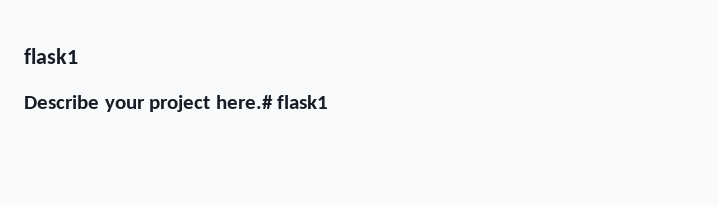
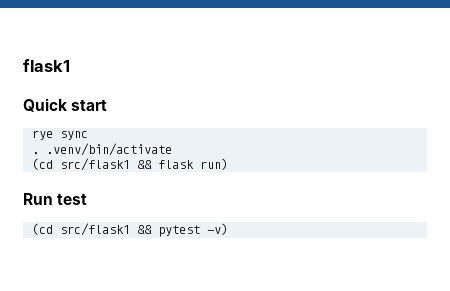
[24,95,329,112] Describe your project here.# flask1 -> [23,98,108,112] [32,130,89,140] [32,143,173,156] [32,158,229,171] [23,193,88,205] [32,223,229,237] Quick start // rye sync // . .venv/bin/activate // (cd src/flask1 && flask run) // Run test // (cd src/flask1 && pytest -v)

